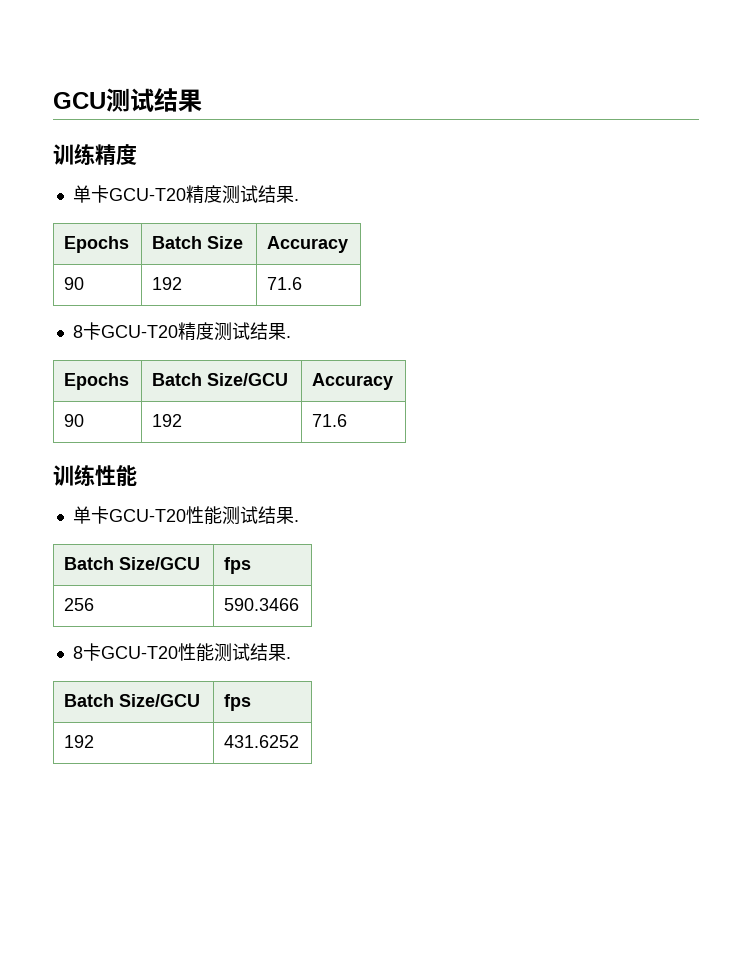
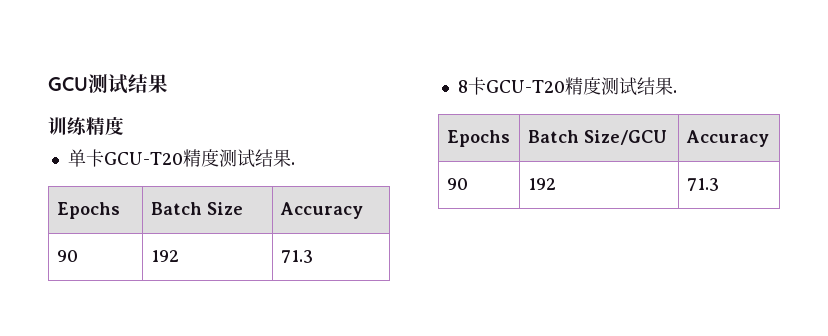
[267,277,303,290] 71.6 -> [280,250,313,263] 71.3
[312,414,348,427] [53,464,137,486] [72,506,299,525] [64,557,201,570] [224,557,252,574] [64,598,95,611] [224,598,300,611] [72,643,291,662] [64,694,201,707] [224,694,252,711] [64,735,95,748] [224,735,300,748] 71.6 // 训练性能 // 单卡GCU-T20性能测试结果. // Batch Size/GCU | fps // 256 | 590.3466 // 8卡GCU-T20性能测试结果. // Batch Size/GCU | fps // 192 | 431.6252 -> [686,178,719,191] 71.3

